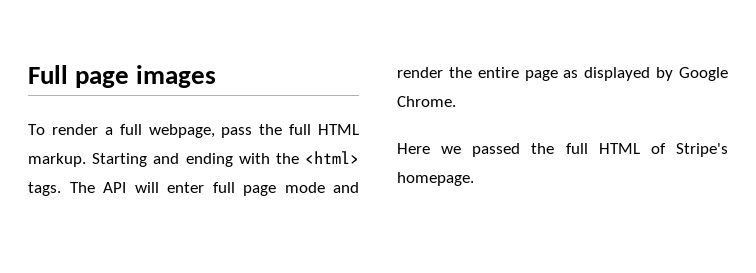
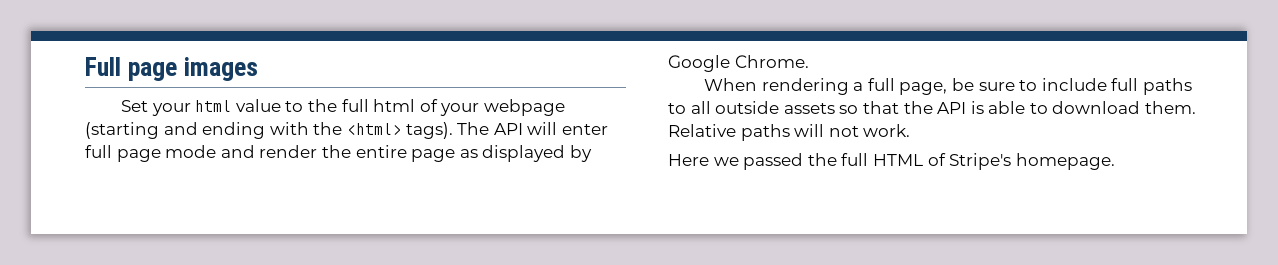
[28,124,359,138] [28,153,148,167] To render a full webpage, pass the full HTML markup. Starting -> [120,99,565,116] [85,122,159,139] Set your html value to the full html of your webpage (starting
[28,182,61,196] tags. -> [405,122,453,139] tags).
(456, 101) none -> [703,78,1192,95] [668,101,1197,114] [668,124,911,141] // When rendering a full page, be sure to include full paths to all outside assets so that the API is able to download them. Relative paths will not work.

